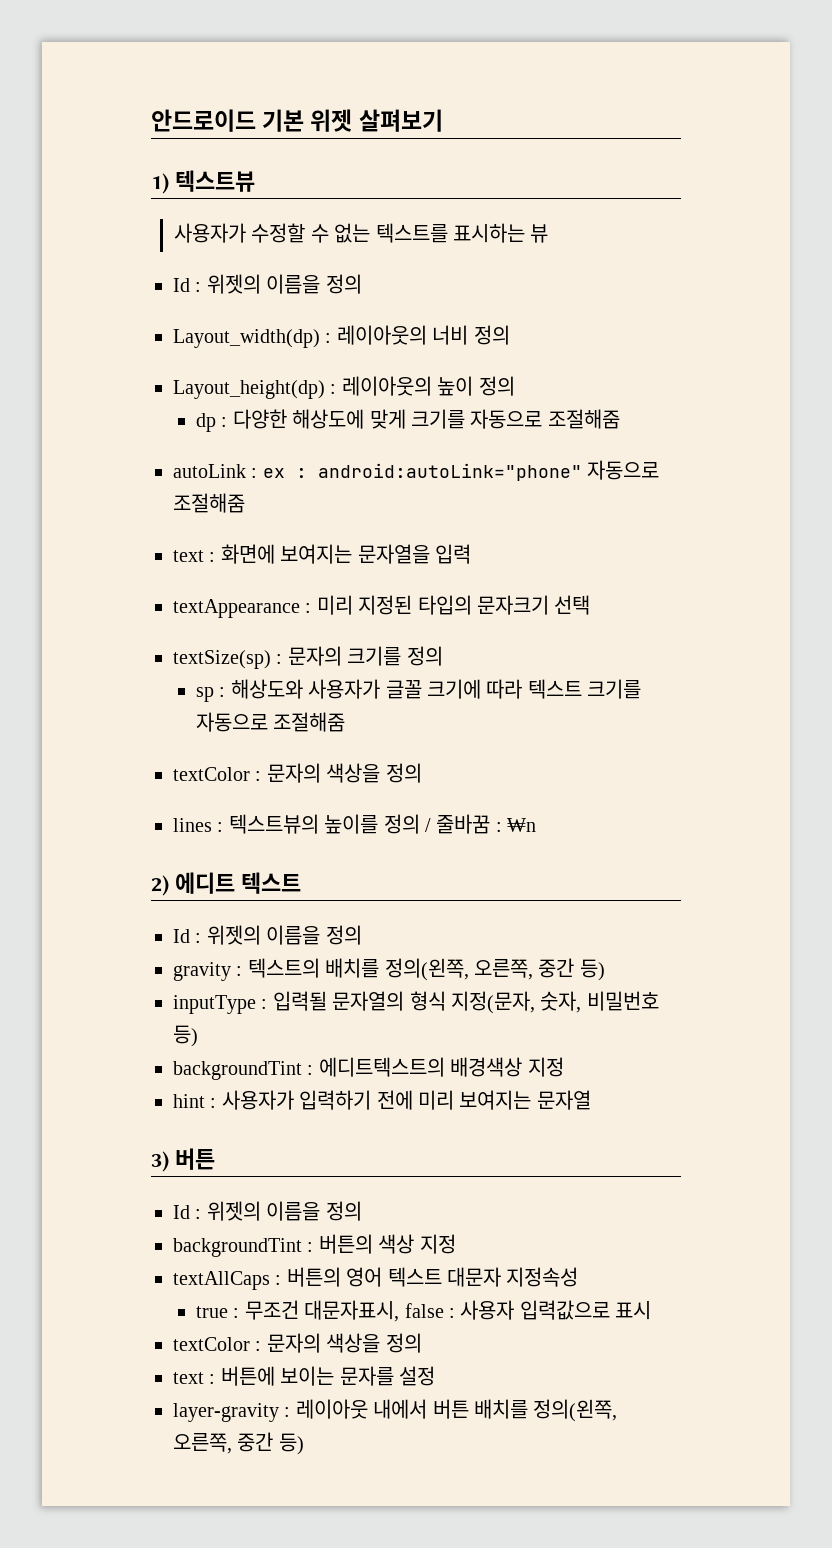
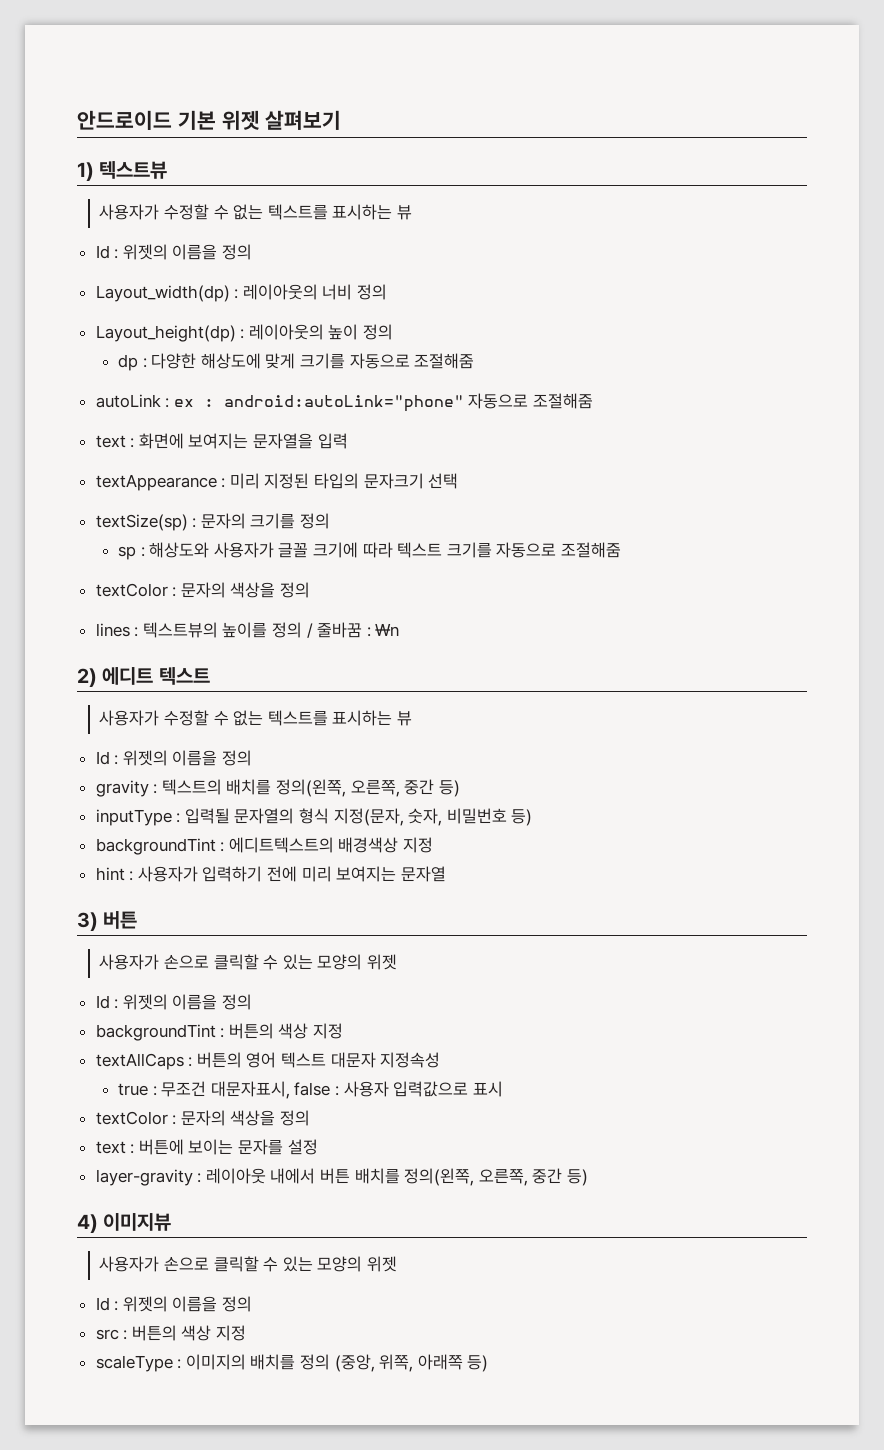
(301, 883) none -> [99,710,412,726] // 사용자가 수정할 수 없는 텍스트를 표시하는 뷰
(215, 1159) none -> [99,954,397,970] // 사용자가 손으로 클릭할 수 있는 모양의 위젯
(304, 1444) none -> [77,1213,172,1233] [99,1256,397,1272] [95,1296,253,1312] [95,1325,247,1341] [95,1354,489,1372] // 4) 이미지뷰 // 사용자가 손으로 클릭할 수 있는 모양의 위젯 // Id : 위젯의 이름을 정의 // src : 버튼의 색상 지정 // scaleType : 이미지의 배치를 정의 (중앙, 위쪽, 아래쪽 등)

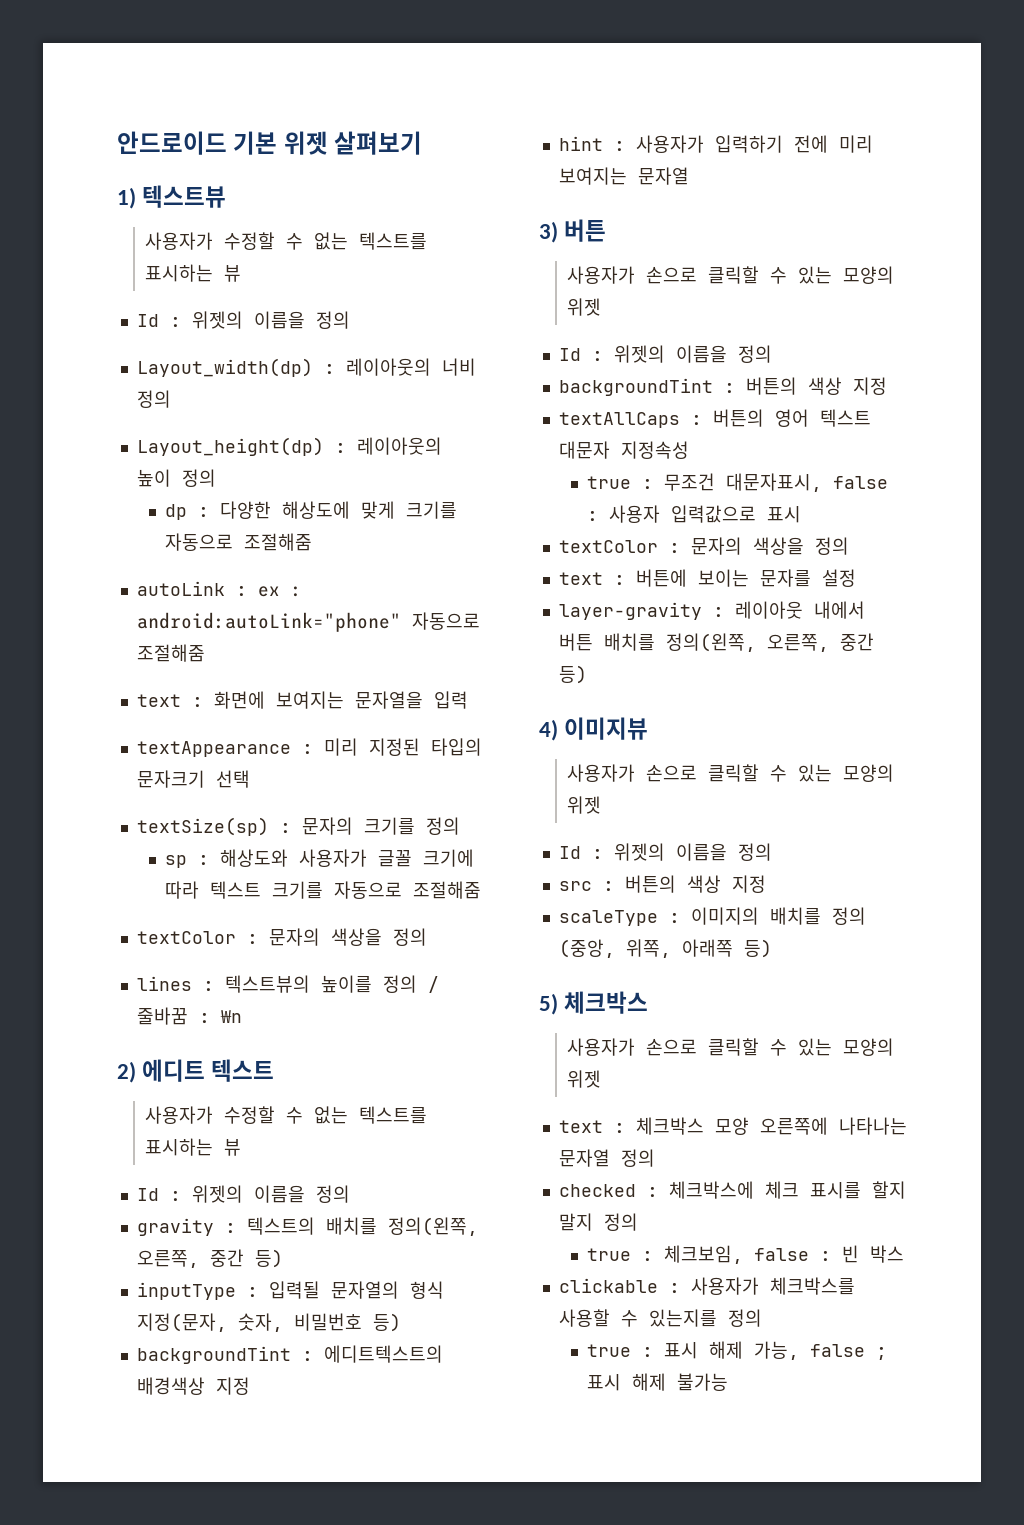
(489, 1363) none -> [539,991,649,1015] [567,1038,895,1056] [567,1070,602,1088] [558,1117,907,1135] [558,1149,655,1167] [558,1181,906,1199] [558,1213,638,1231] [587,1245,905,1264] [558,1277,855,1295] [558,1309,762,1327] [587,1341,888,1360] [587,1373,729,1391] // 5) 체크박스 // 사용자가 손으로 클릭할 수 있는 모양의 위젯 // text : 체크박스 모양 오른쪽에 나타나는 문자열 정의 // checked : 체크박스에 체크 표시를 할지 말지 정의 // true : 체크보임, false : 빈 박스 // clickable : 사용자가 체크박스를 사용할 수 있는지를 정의 // true : 표시 해제 가능, false ; 표시 해제 불가능

